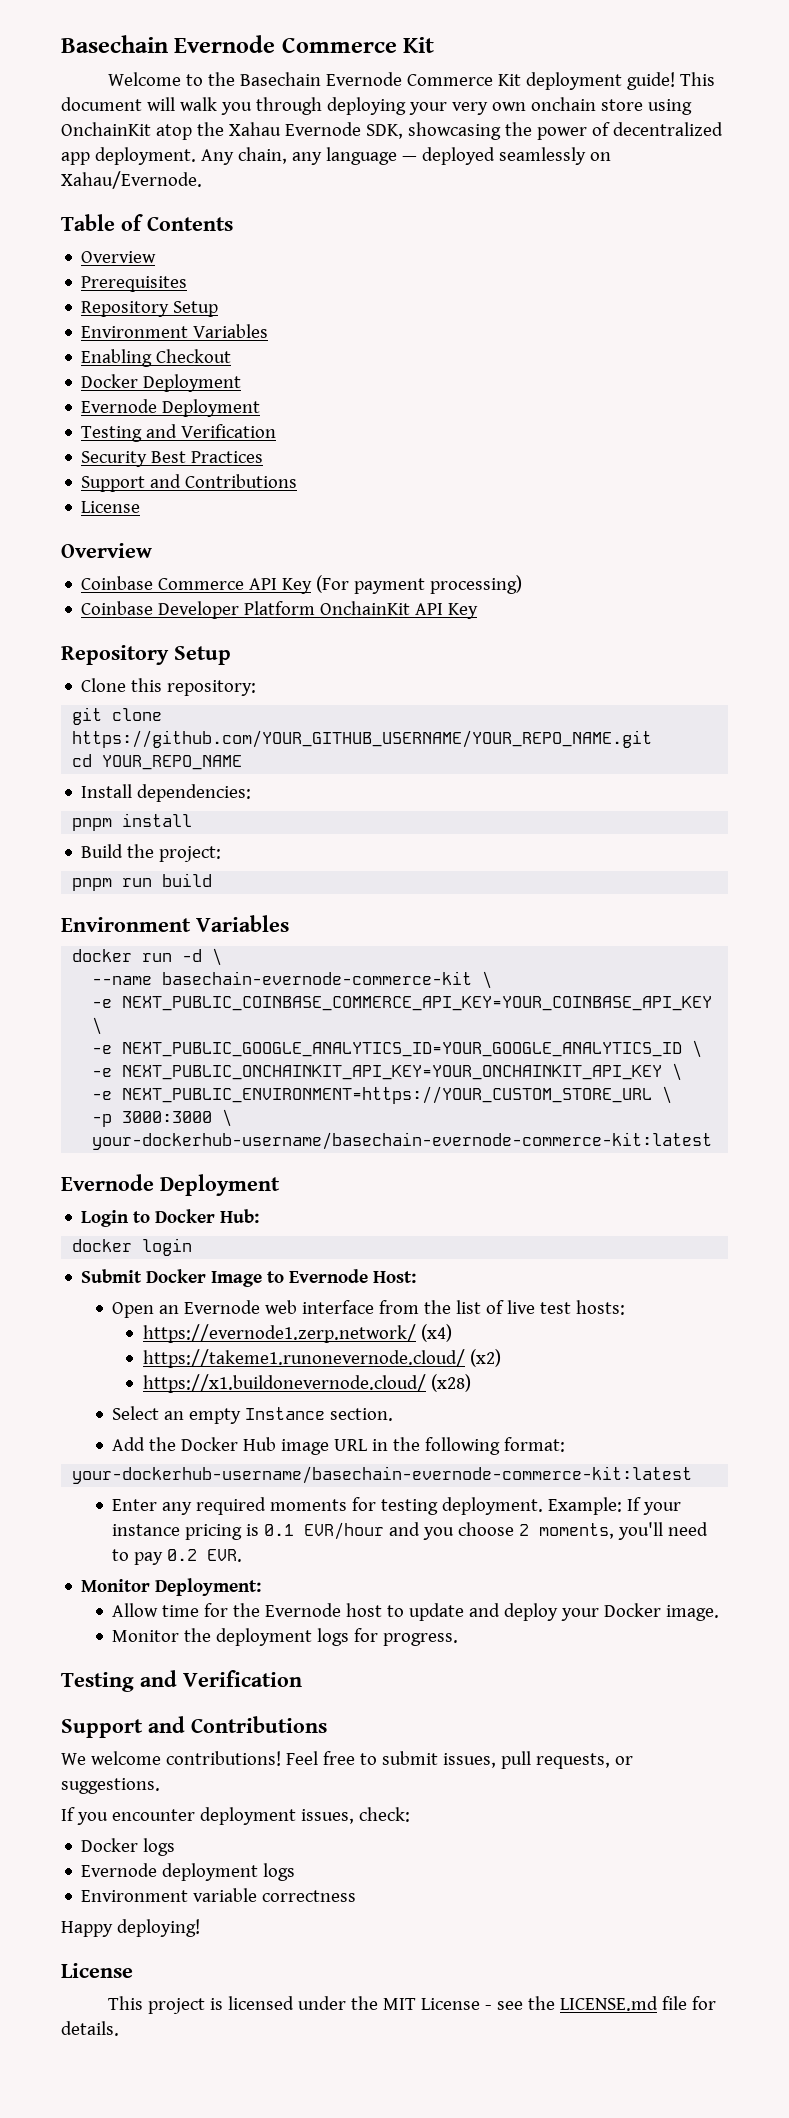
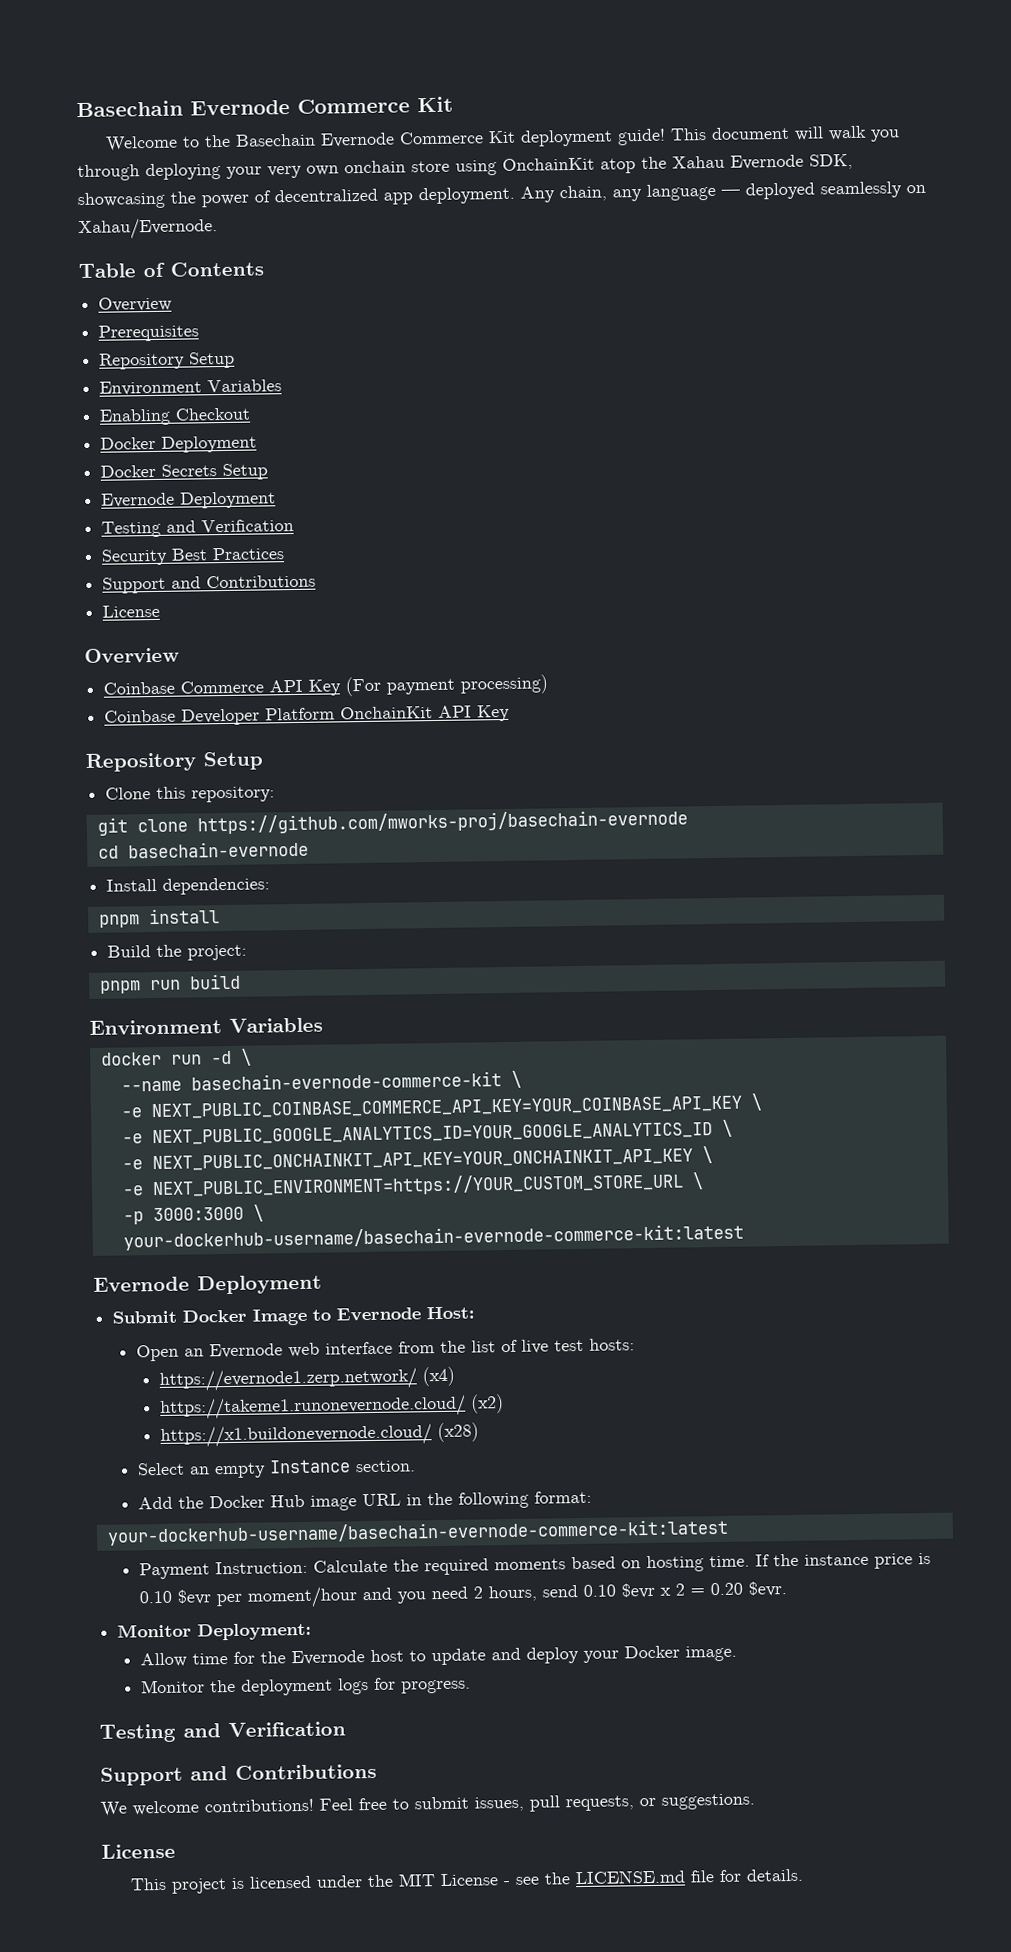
(242, 383) none -> [100,463,269,480] // Docker Secrets Setup
[72,730,653,748] https://github.com/YOUR_GITHUB_USERNAME/YOUR_REPO_NAME.git -> [196,809,688,835] https://github.com/mworks-proj/basechain-evernode
[102,755,243,770] YOUR_REPO_NAME -> [127,840,309,859] basechain-evernode
[81,1209,260,1227] [72,1238,193,1256] // Login to Docker Hub: // docker login -> (322, 1284) none
[112,1497,682,1515] [112,1522,709,1540] [112,1549,243,1565] Enter any required moments for testing deployment. Example: If your instance pricing is 0.1 EVR/hour and you choose 2 moments, you'll need to pay 0.2 EVR. -> [138,1552,931,1580] [138,1581,787,1609] Payment Instruction: Calculate the required moments based on hosting time. If the instance price is 0.10 $evr per moment/hour and you need 2 hours, send 0.10 $evr x 2 = 0.20 $evr.
[61,1807,410,1825] [81,1838,176,1856] [81,1863,296,1881] [81,1888,357,1902] [61,1919,200,1937] // If you encounter deployment issues, check: // Docker logs // Evernode deployment logs // Environment variable correctness // Happy deploying! -> (755, 1801) none

